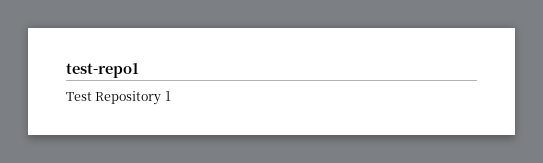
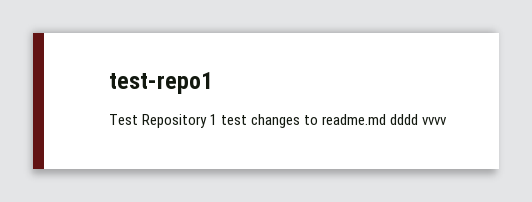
(171, 96) none -> [221,114,448,128] test changes to readme.md dddd vvvv

